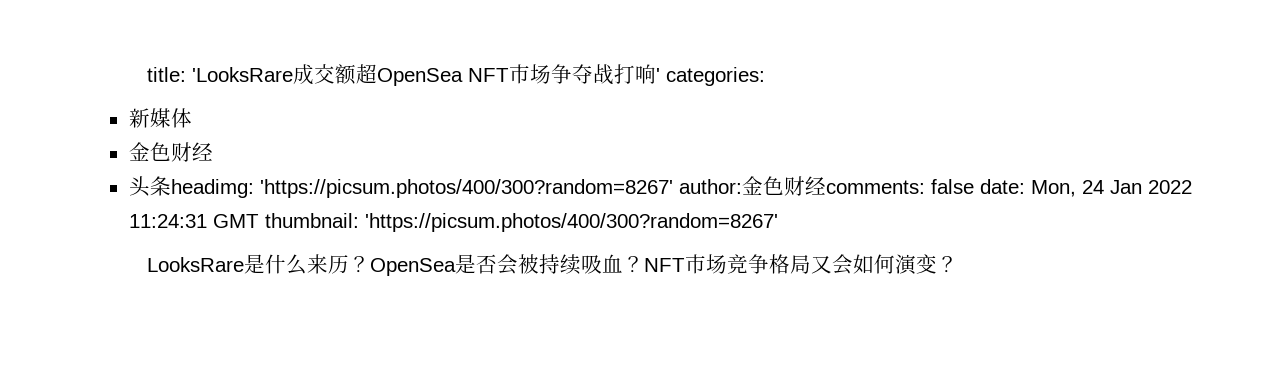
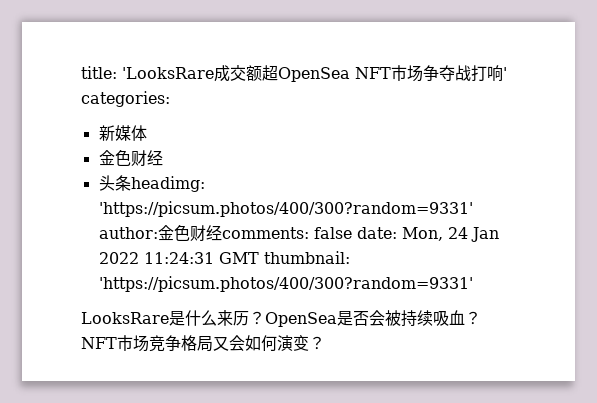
[259,179,673,198] 'https://picsum.photos/400/300?random=8267' -> [98,201,473,217] 'https://picsum.photos/400/300?random=9331'
[364,213,778,232] 'https://picsum.photos/400/300?random=8267' -> [98,276,473,292] 'https://picsum.photos/400/300?random=9331'

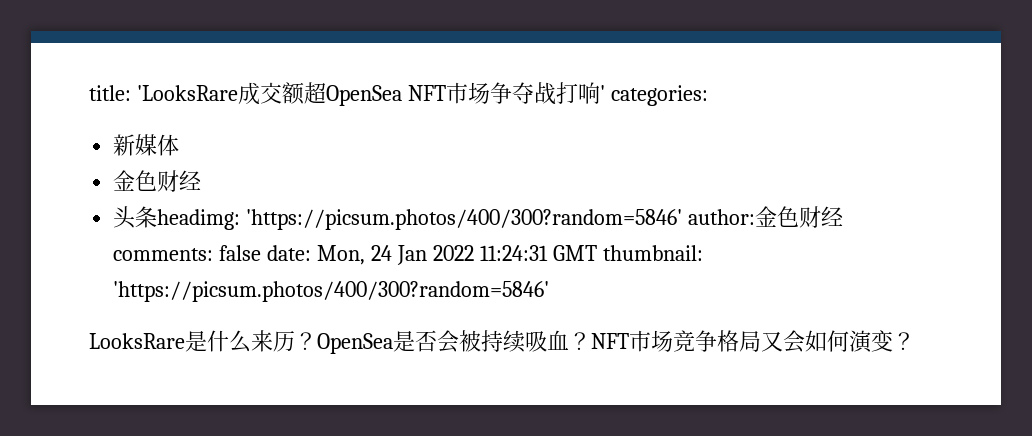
[98,201,473,217] 'https://picsum.photos/400/300?random=9331' -> [246,209,683,230] 'https://picsum.photos/400/300?random=5846'
[98,276,473,292] 'https://picsum.photos/400/300?random=9331' -> [113,281,550,302] 'https://picsum.photos/400/300?random=5846'

